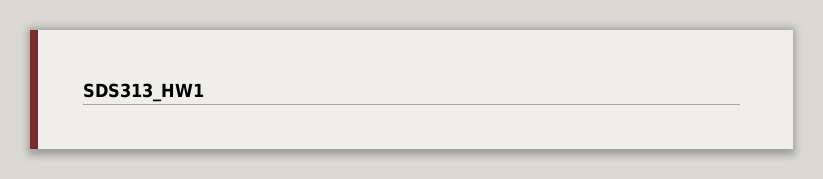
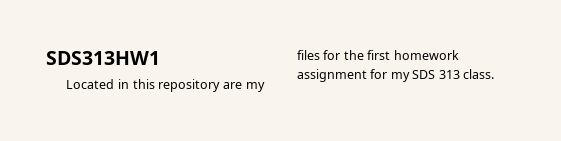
[83,83,204,102] SDS313_HW1 -> [46,51,160,65] [66,79,265,92] [297,50,459,60] [297,69,494,82] SDS313HW1 // Located in this repository are my files for the first homework assignment for my SDS 313 class.

